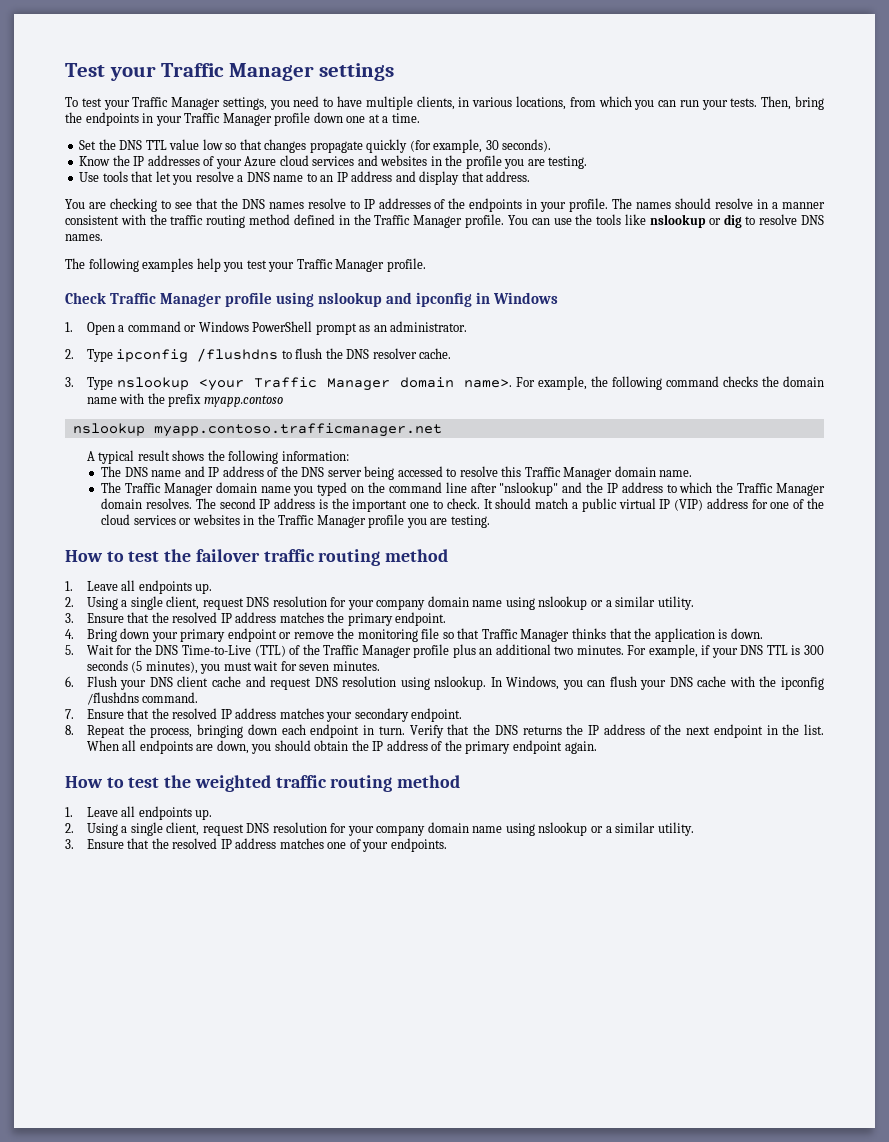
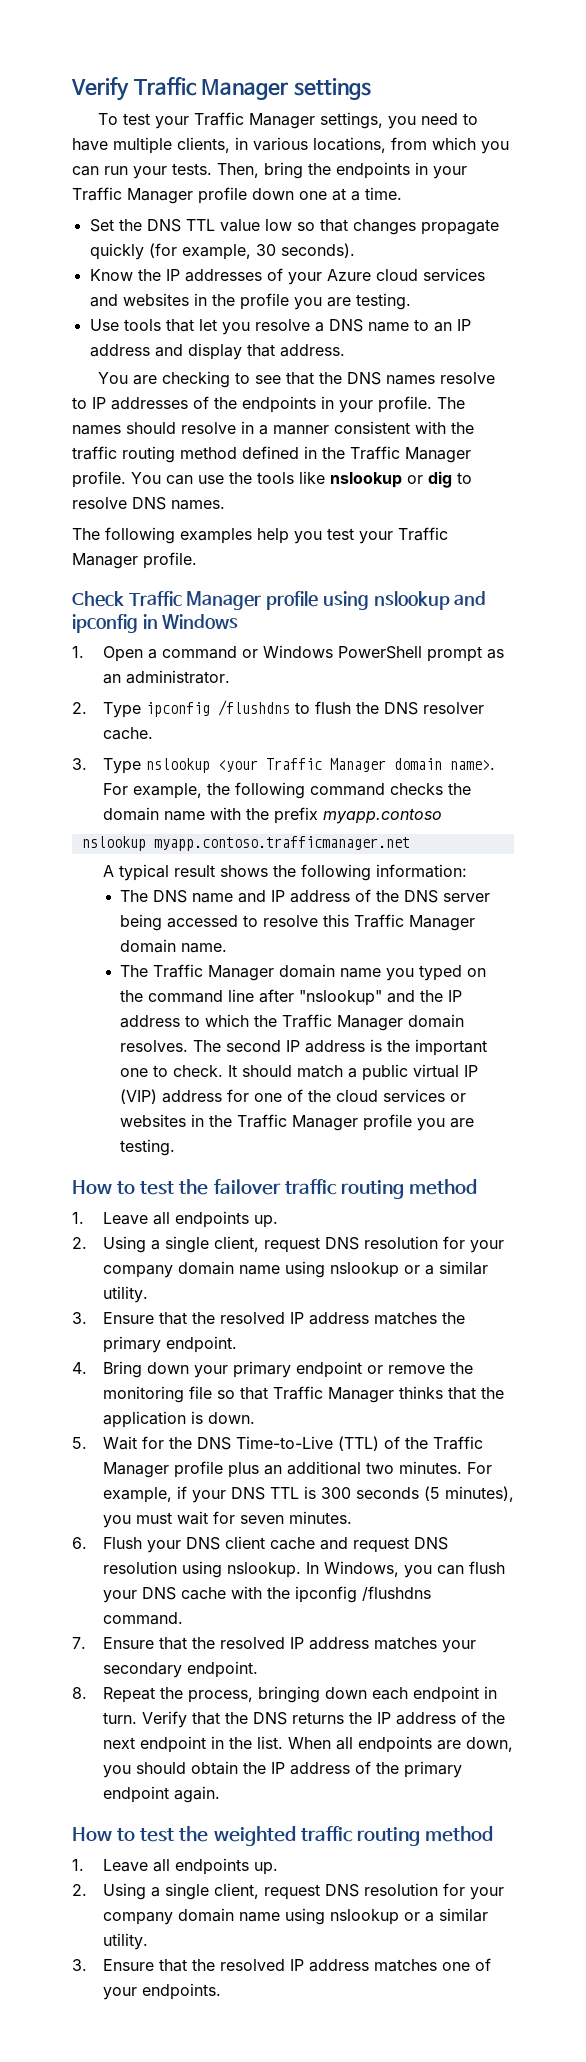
[65,63,156,81] Test your -> [71,77,129,101] Verify

